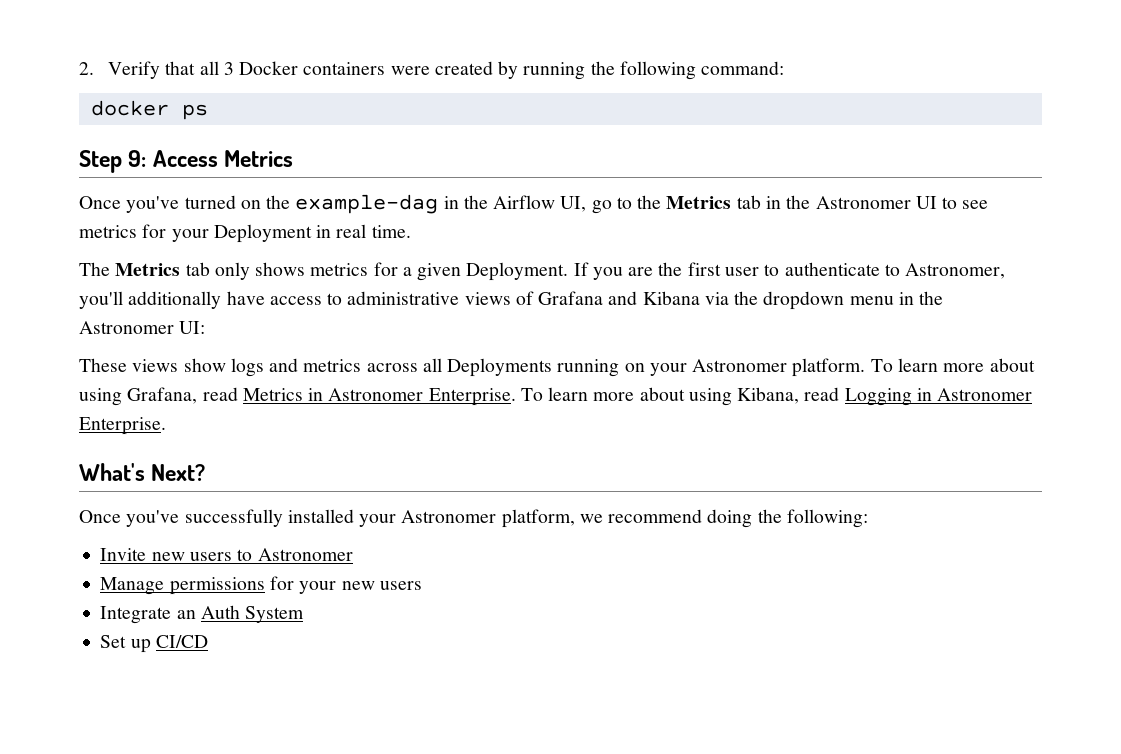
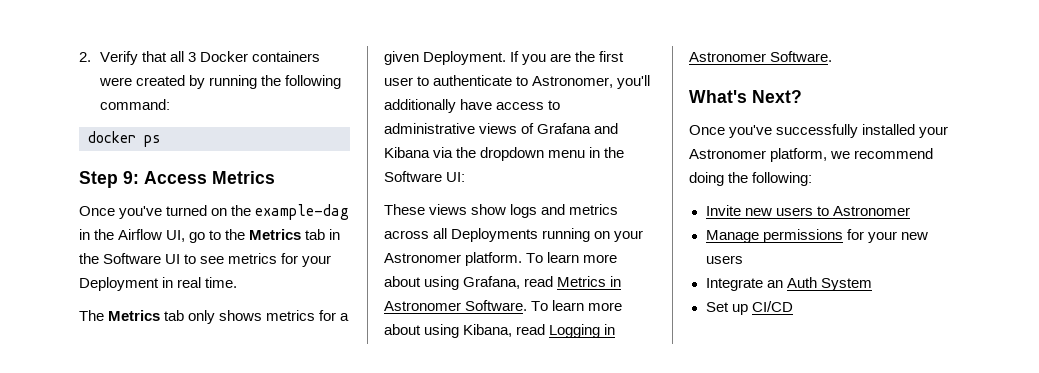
[815,196,911,209] Astronomer -> [103,253,162,264] Software
[79,321,174,334] Astronomer -> [384,171,442,182] Software
[428,388,516,406] Enterprise. -> [465,300,528,311] Software.
[79,417,166,435] Enterprise. -> [770,51,833,62] Software.

